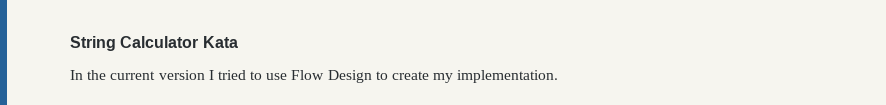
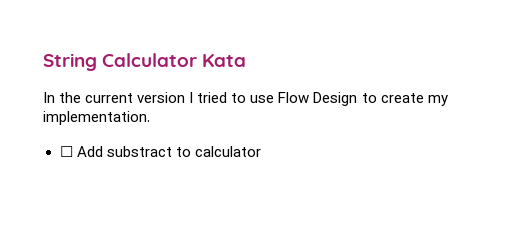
(559, 76) none -> [59,146,261,157] // ☐ Add substract to calculator

